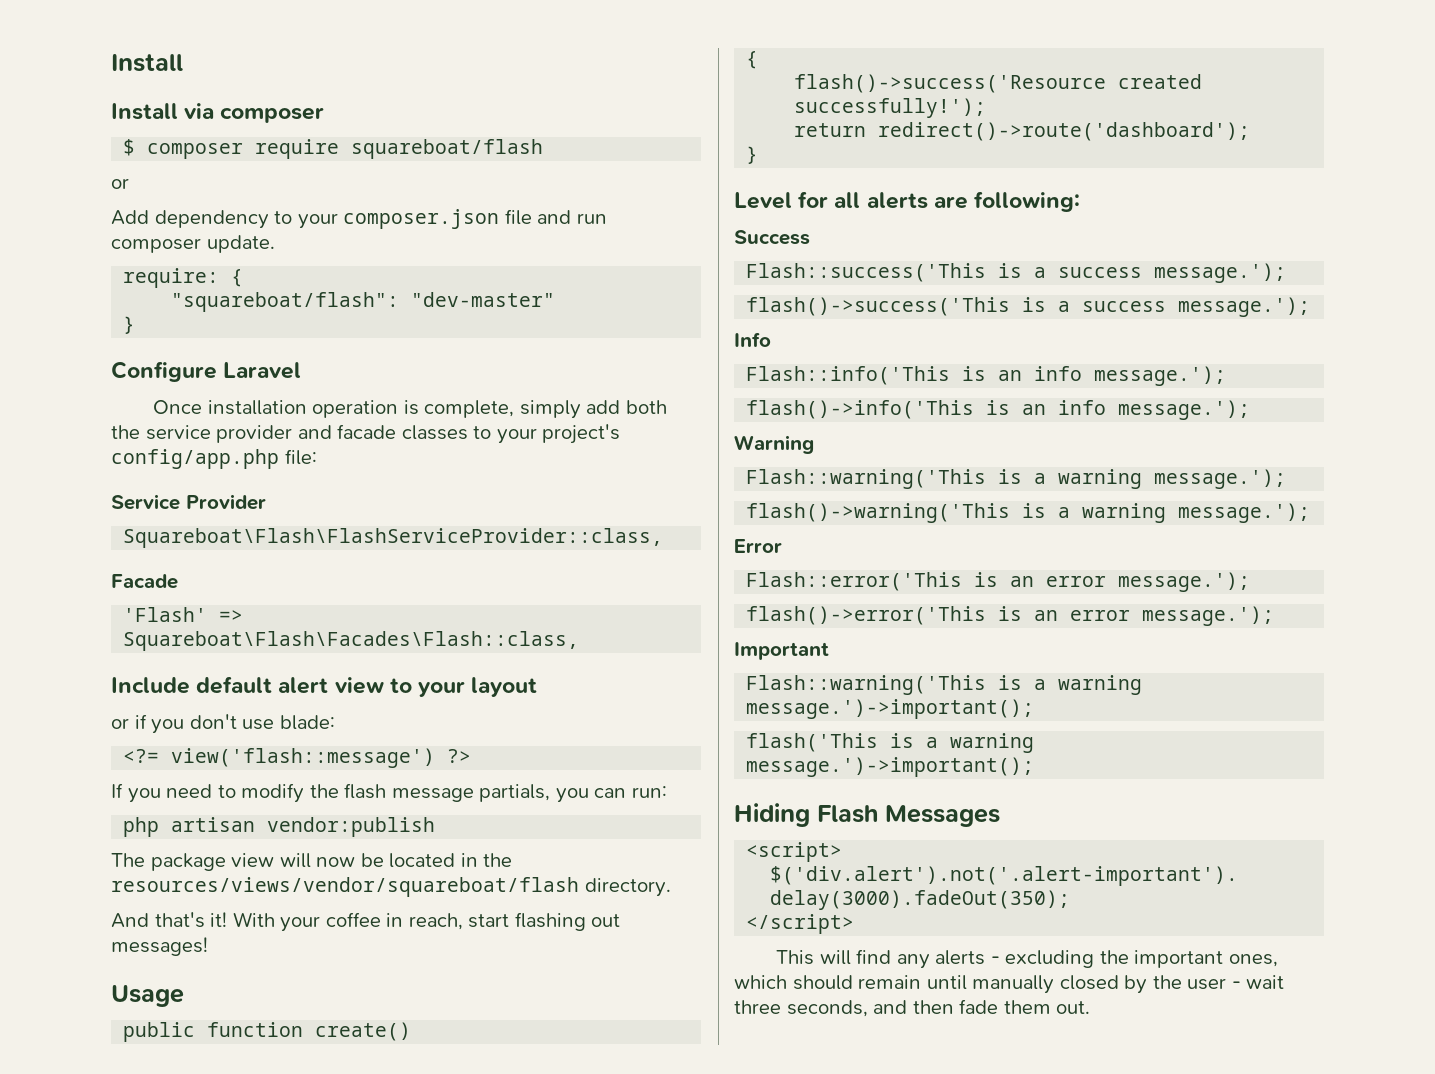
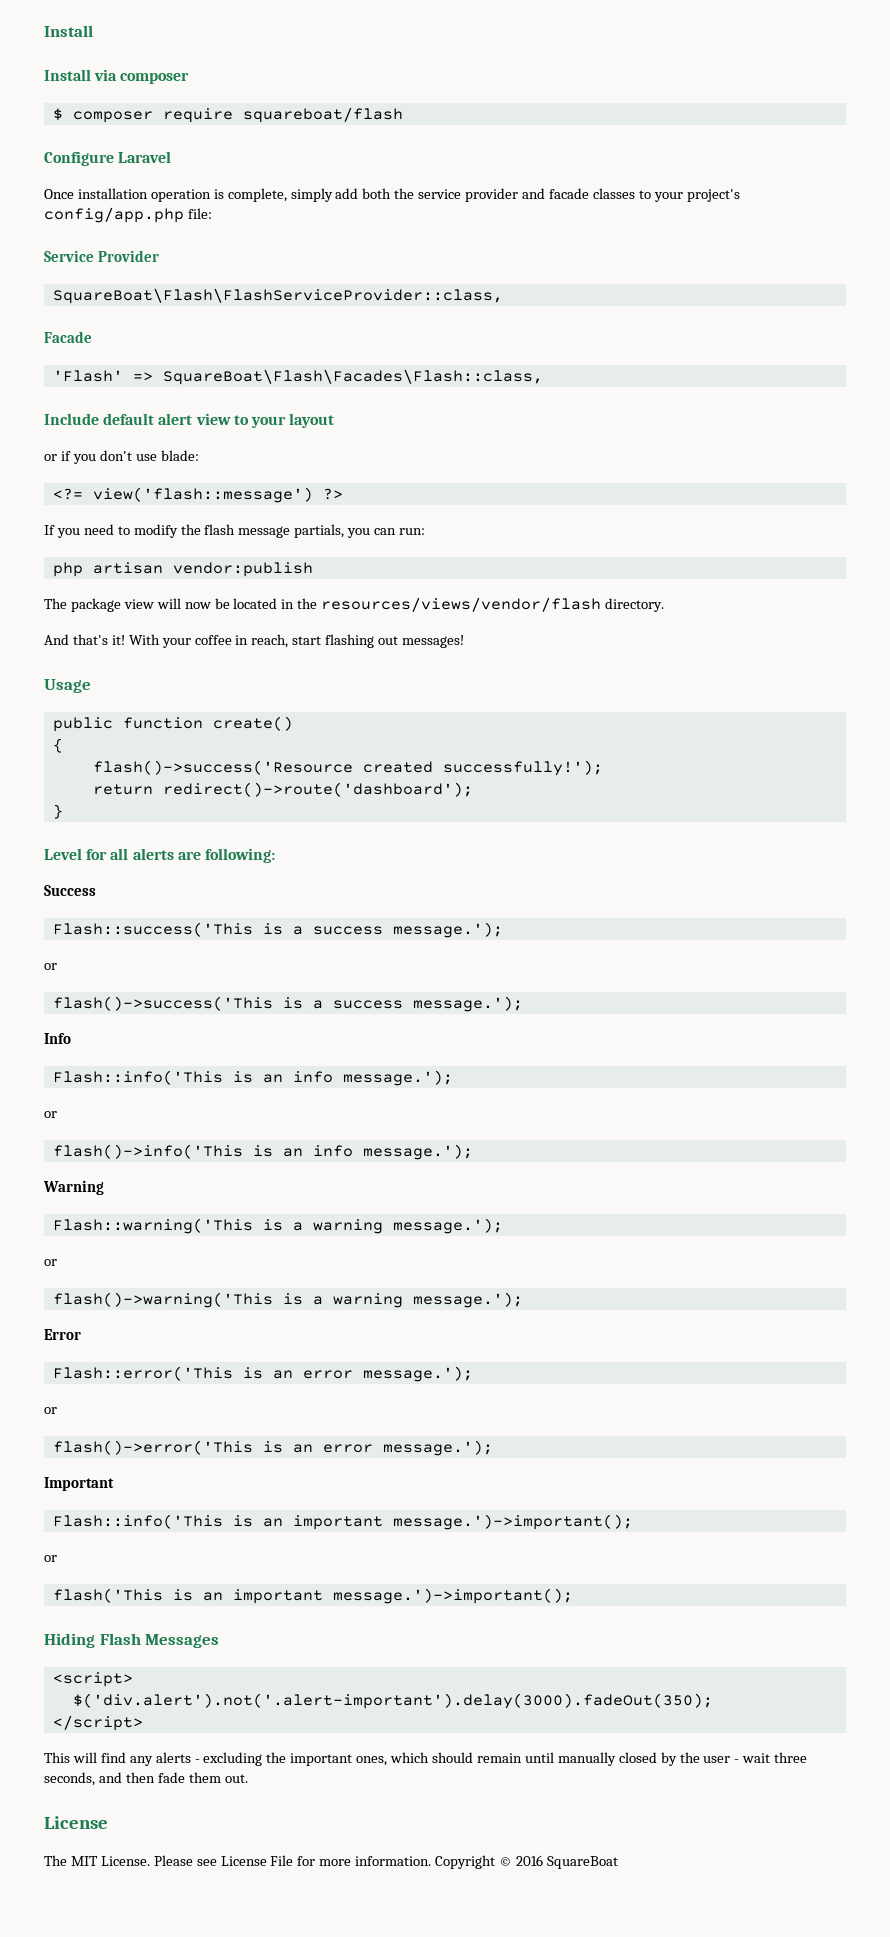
[111,178,129,189] [111,209,607,229] [111,235,275,253] [123,268,244,288] [171,292,556,312] [123,316,136,334] // or // Add dependency to your composer.json file and run composer update. // require: { // "squareboat/flash": "dev-master" // } -> (403, 115) none
[123,528,664,548] Squareboat\Flash\FlashServiceProvider::class, -> [52,288,503,304] SquareBoat\Flash\FlashServiceProvider::class,
[123,631,580,651] Squareboat\Flash\Facades\Flash::class, -> [162,369,543,385] SquareBoat\Flash\Facades\Flash::class,
[111,877,579,897] resources/views/vendor/squareboat/flash -> [321,597,602,612] resources/views/vendor/flash
(1287, 273) none -> [44,963,57,970] // or
(1227, 376) none -> [44,1111,57,1118] // or
(1287, 479) none -> [44,1259,57,1266] // or
(1251, 582) none -> [44,1407,57,1414] // or
[746,675,1143,695] [746,699,1035,719] Flash::warning('This is a warning message.')->important(); -> [52,1514,633,1530] [44,1555,57,1562] Flash::info('This is an important message.')->important(); // or
[926,733,1035,753] a warning -> [202,1589,323,1604] an important
(1091, 1007) none -> [44,1816,108,1829] [44,1855,618,1869] // License // The MIT License. Please see License File for more information. Copyright © 2016 SquareBoat

